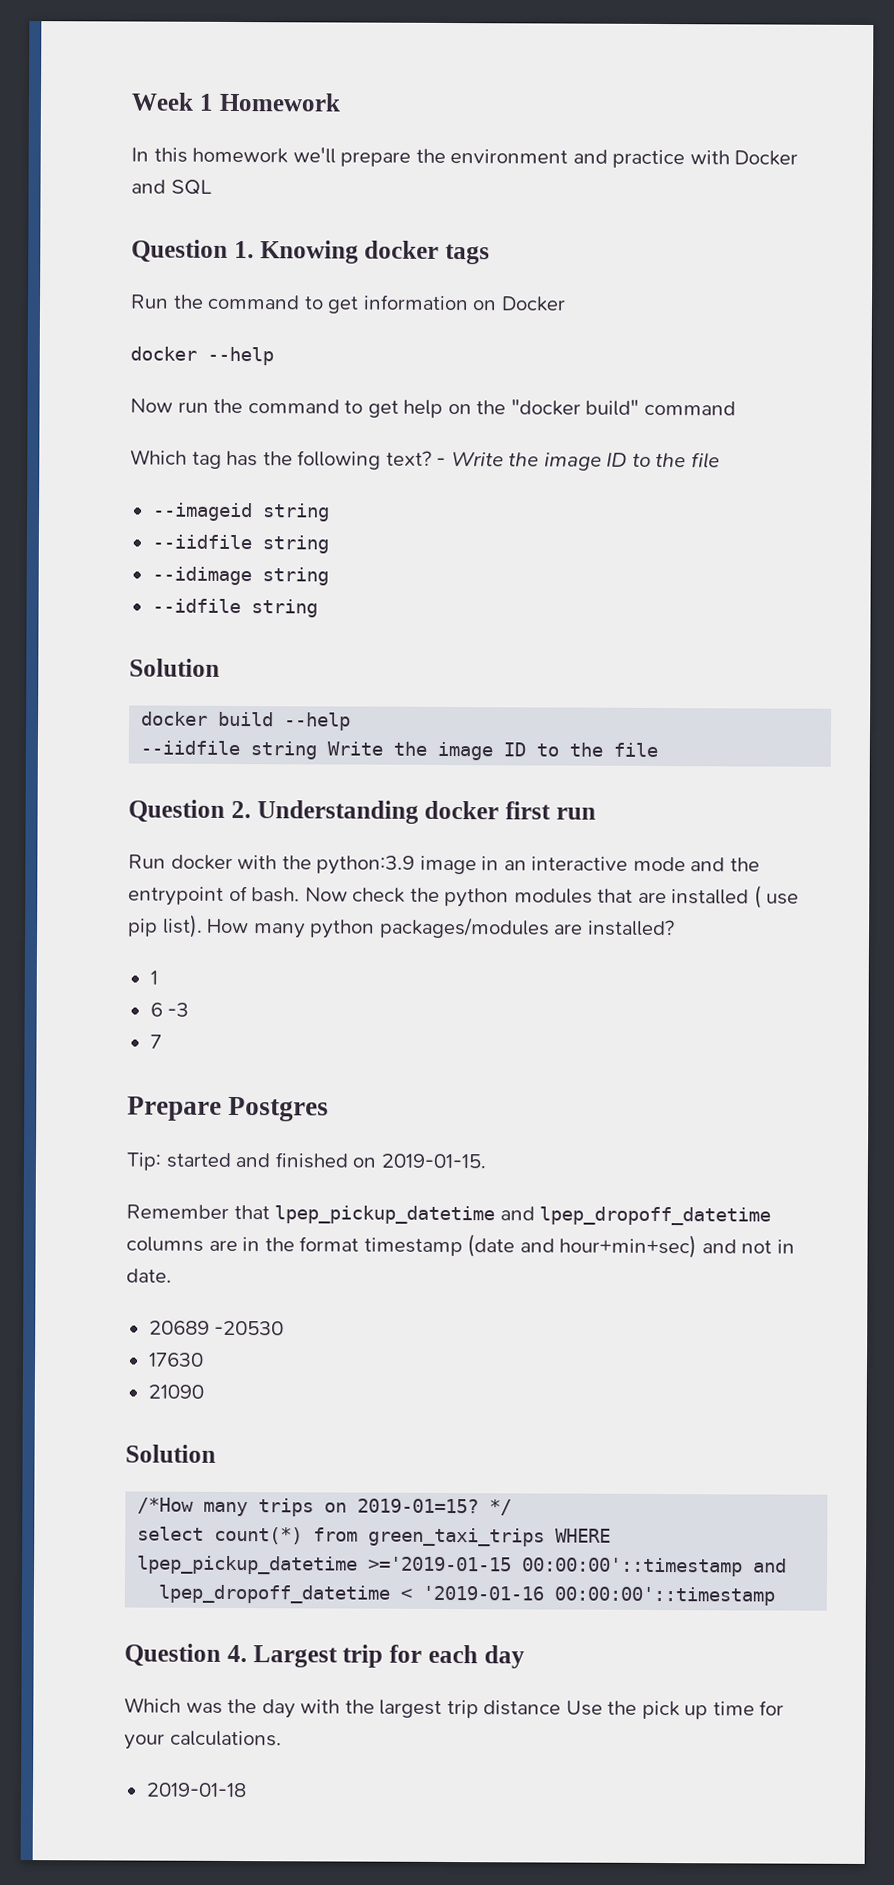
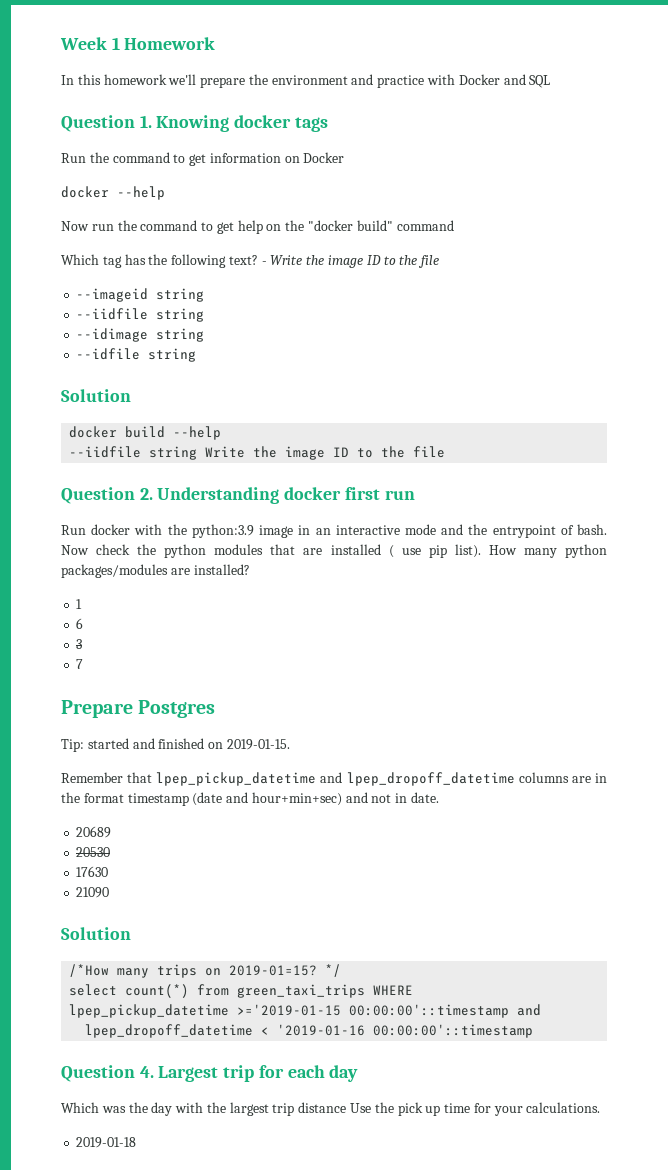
[167,1002,190,1017] -3 -> [76,639,83,649] // 3
[214,1320,285,1336] -20530 -> [76,847,111,857] // 20530

